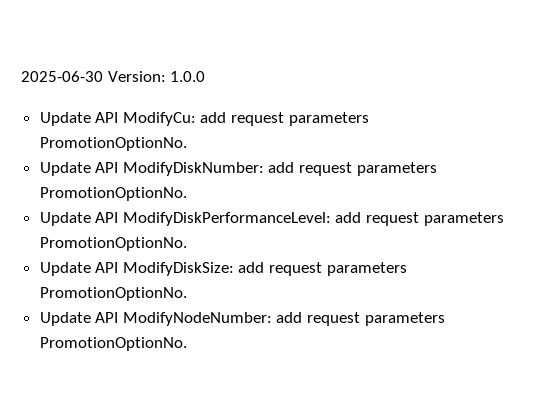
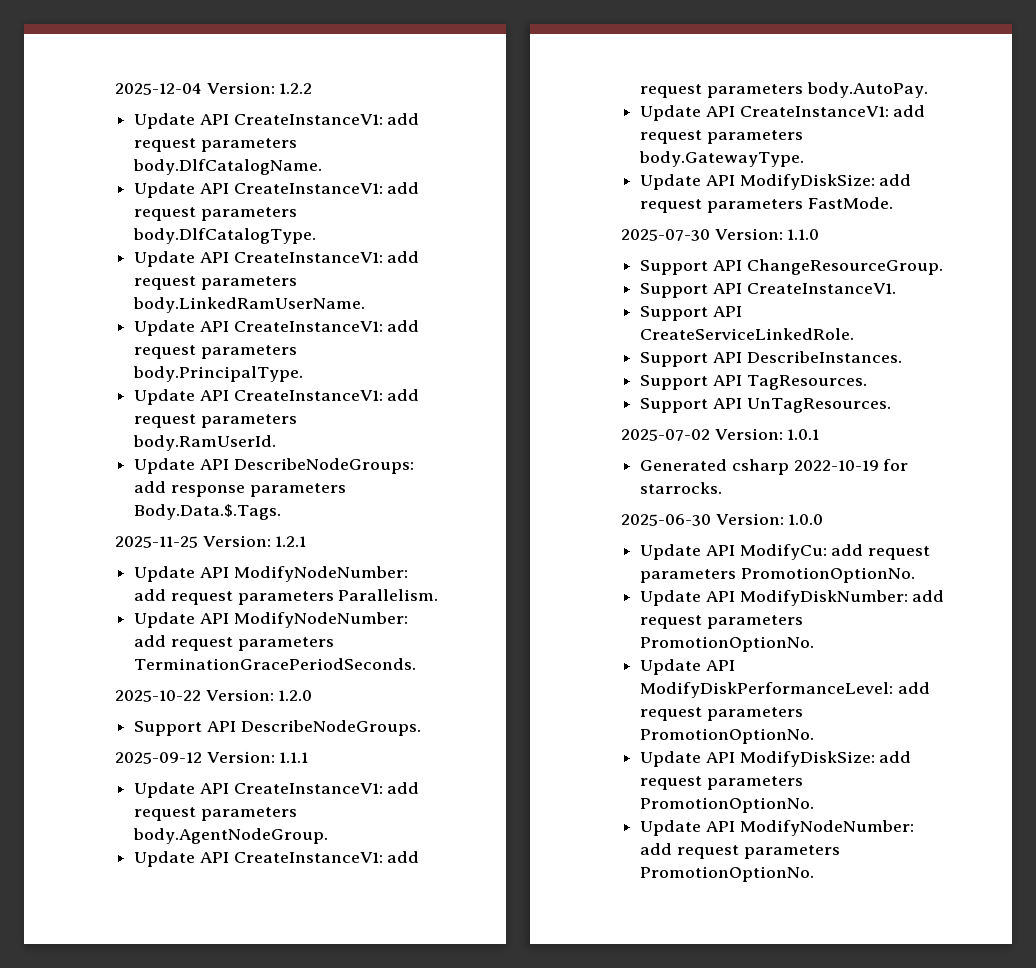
(21, 76) none -> [115,82,313,95] [134,113,420,129] [134,138,297,152] [133,159,323,175] [134,182,420,198] [134,207,297,221] [133,228,317,244] [134,251,420,267] [134,276,297,290] [133,297,366,313] [134,320,420,336] [134,345,297,359] [133,366,304,382] [134,389,420,405] [134,414,297,428] [133,435,277,451] [134,458,414,474] [134,481,346,497] [134,504,282,520] [115,535,307,548] [134,566,408,582] [134,589,439,605] [134,612,408,628] [134,635,334,651] [134,658,417,670] [115,689,313,702] [134,720,421,736] [115,751,309,764] [134,782,420,798] [134,807,297,821] [133,828,329,844] [134,851,420,867] [640,82,928,98] [640,105,926,121] [640,130,803,144] [639,151,805,167] [640,174,912,190] [640,197,893,213] [621,228,820,241] [640,259,943,275] [640,283,896,298] [640,306,742,321] [640,328,855,340] [640,351,902,367] [640,375,867,390] [640,398,891,413] [621,428,820,441] [640,459,909,475] [640,482,723,494] 2025-12-04 Version: 1.2.2 // Update API CreateInstanceV1: add request parameters body.DlfCatalogName. // Update API CreateInstanceV1: add request parameters body.DlfCatalogType. // Update API CreateInstanceV1: add request parameters body.LinkedRamUserName. // Update API CreateInstanceV1: add request parameters body.PrincipalType. // Update API CreateInstanceV1: add request parameters body.RamUserId. // Update API DescribeNodeGroups: add response parameters Body.Data.$.Tags. // 2025-11-25 Version: 1.2.1 // Update API ModifyNodeNumber: add request parameters Parallelism. // Update API ModifyNodeNumber: add request parameters TerminationGracePeriodSeconds. // 2025-10-22 Version: 1.2.0 // Support API DescribeNodeGroups. // 2025-09-12 Version: 1.1.1 // Update API CreateInstanceV1: add request parameters body.AgentNodeGroup. // Update API CreateInstanceV1: add request parameters body.AutoPay. // Update API CreateInstanceV1: add request parameters body.GatewayType. // Update API ModifyDiskSize: add request parameters FastMode. // 2025-07-30 Version: 1.1.0 // Support API ChangeResourceGroup. // Support API CreateInstanceV1. // Support API CreateServiceLinkedRole. // Support API DescribeInstances. // Support API TagResources. // Support API UnTagResources. // 2025-07-02 Version: 1.0.1 // Generated csharp 2022-10-19 for starrocks. //

